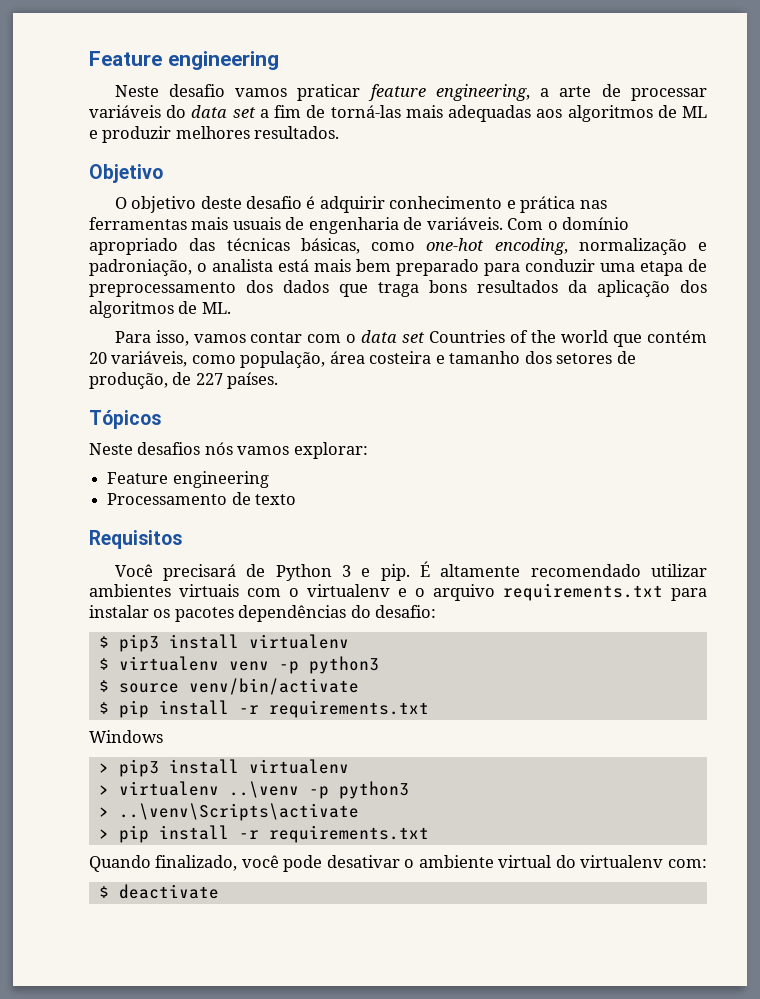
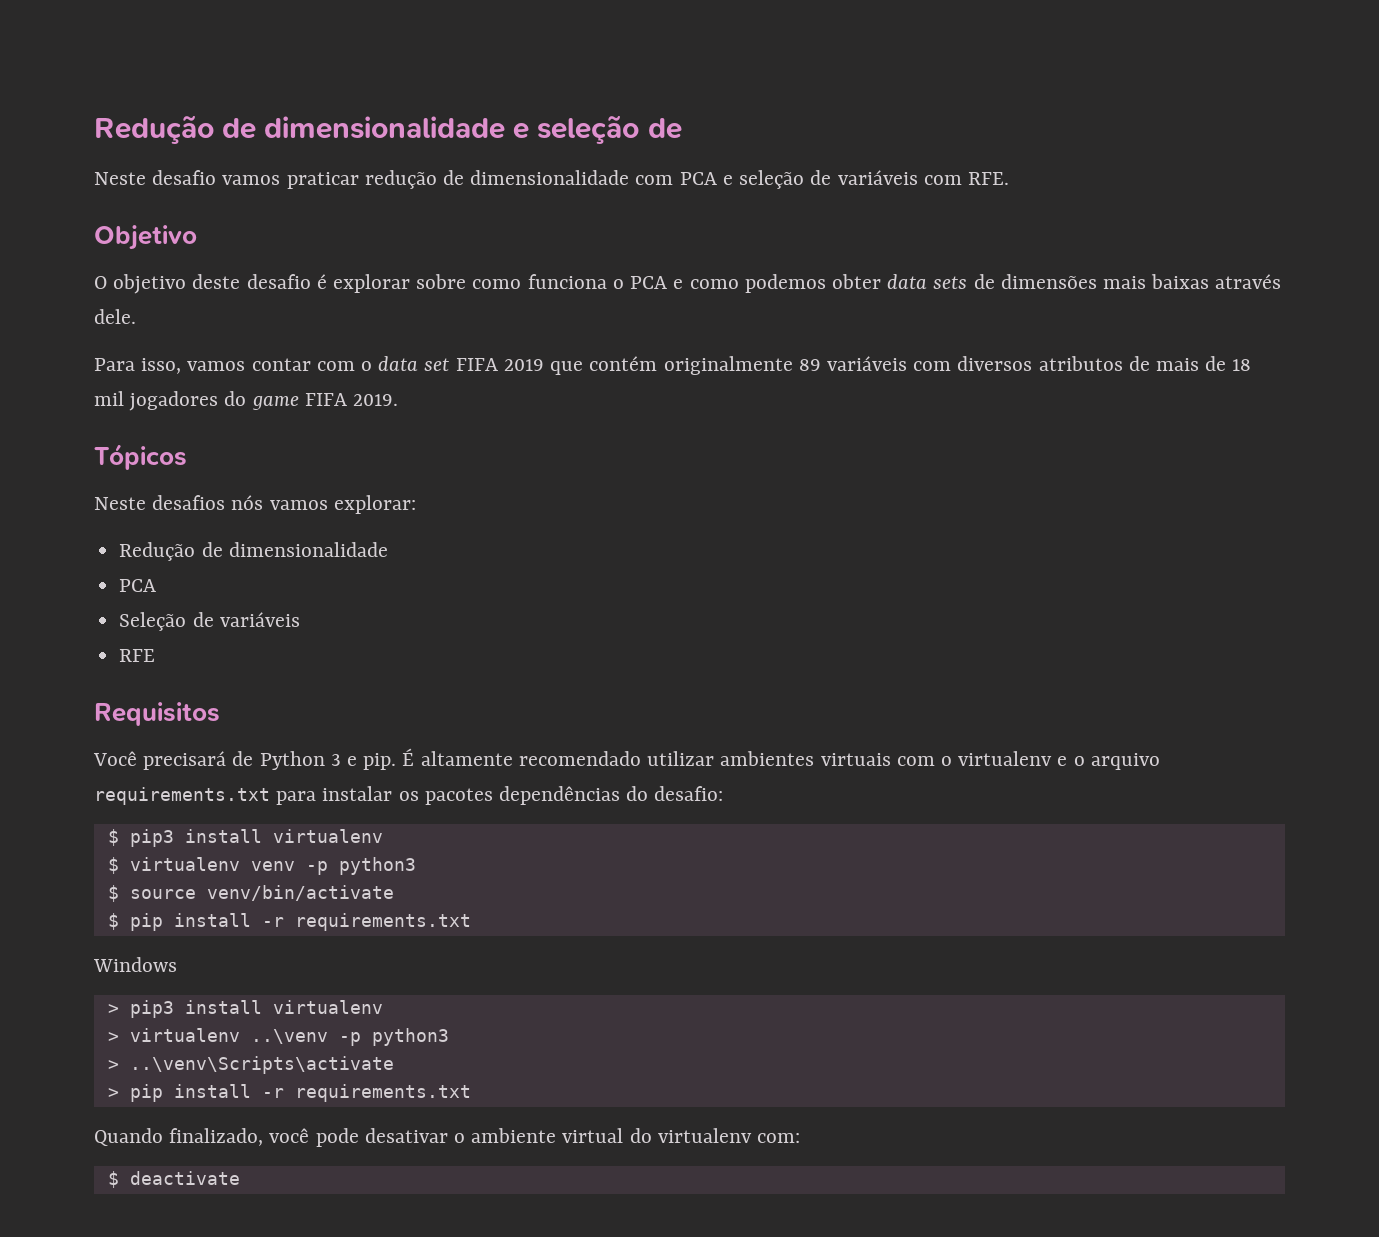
[89,51,279,70] [114,84,707,101] [89,105,707,122] [89,126,340,143] Feature engineering // Neste desafio vamos praticar feature engineering, a arte de processar variáveis do data set a fim de torná-las mais adequadas aos algoritmos de ML e produzir melhores resultados. -> [94,115,682,144] [94,170,1009,189] Redução de dimensionalidade e seleção de // Neste desafio vamos praticar redução de dimensionalidade com PCA e seleção de variáveis com RFE.
[319,196,607,213] [89,217,630,234] [89,238,707,255] [89,259,707,276] [89,280,707,297] [89,301,231,318] adquirir conhecimento e prática nas ferramentas mais usuais de engenharia de variáveis. Com o domínio apropriado das técnicas básicas, como one-hot encoding, normalização e padroniação, o analista está mais bem preparado para conduzir uma etapa de preprocessamento dos dados que traga bons resultados da aplicação dos algoritmos de ML. -> [333,274,1282,293] [94,309,136,324] explorar sobre como funciona o PCA e como podemos obter data sets de dimensões mais baixas através dele.
[429,330,707,347] [89,351,636,368] [89,372,279,389] Countries of the world que contém 20 variáveis, como população, área costeira e tamanho dos setores de produção, de 227 países. -> [455,356,1252,375] [94,391,399,411] FIFA 2019 que contém originalmente 89 variáveis com diversos atributos de mais de 18 mil jogadores do game FIFA 2019.
[107,471,269,488] [107,492,297,505] Feature engineering // Processamento de texto -> [119,542,388,561] [119,579,157,592] [119,612,300,631] [119,649,156,662] Redução de dimensionalidade // PCA // Seleção de variáveis // RFE

